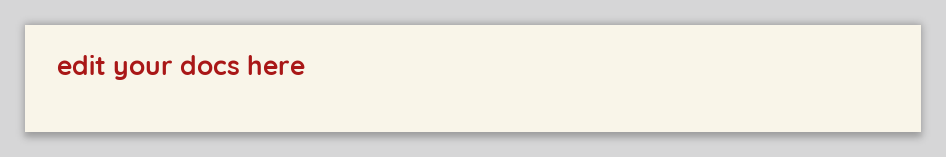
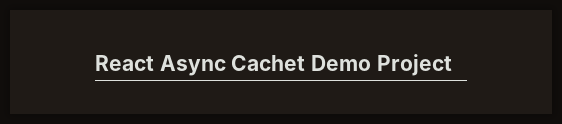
[57,54,306,80] edit your docs here -> [95,54,452,76] React Async Cachet Demo Project

